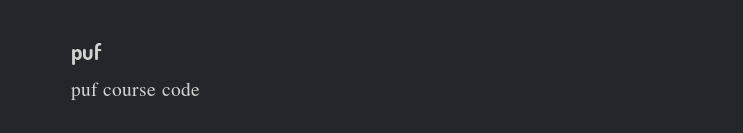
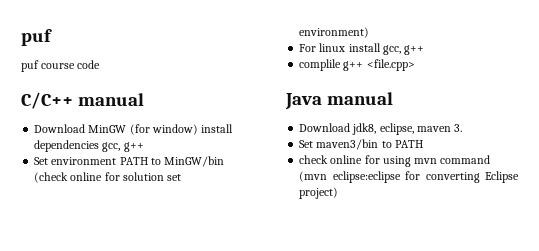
(200, 89) none -> [21,92,144,109] [34,124,234,135] [34,140,144,152] [34,156,225,167] [34,172,182,183] [299,27,370,38] [299,43,425,55] [299,59,415,71] [285,92,393,110] [299,123,463,135] [299,139,423,150] [299,155,491,167] [299,171,519,183] [299,187,339,199] // C/C++ manual // Download MinGW (for window) install dependencies gcc, g++ // Set environment PATH to MinGW/bin (check online for solution set environment) // For linux install gcc, g++ // complile g++ <file.cpp> // Java manual // Download jdk8, eclipse, maven 3. // Set maven3/bin to PATH // check online for using mvn command (mvn eclipse:eclipse for converting Eclipse project)

